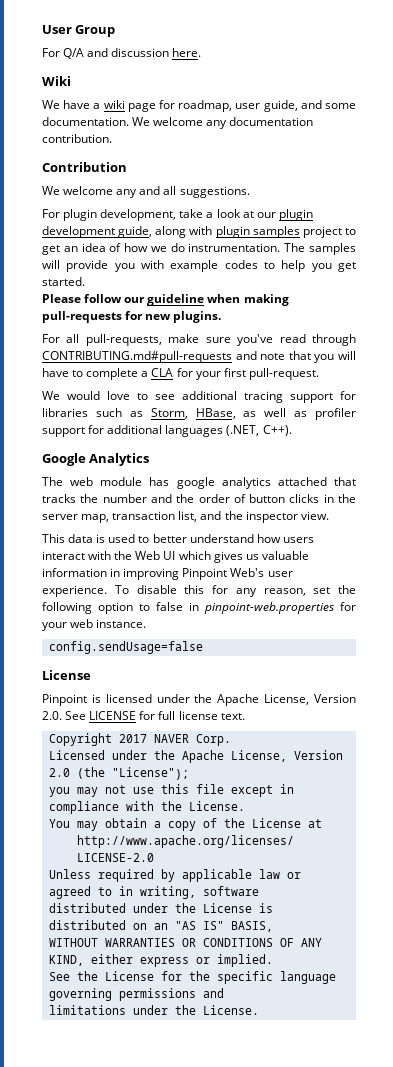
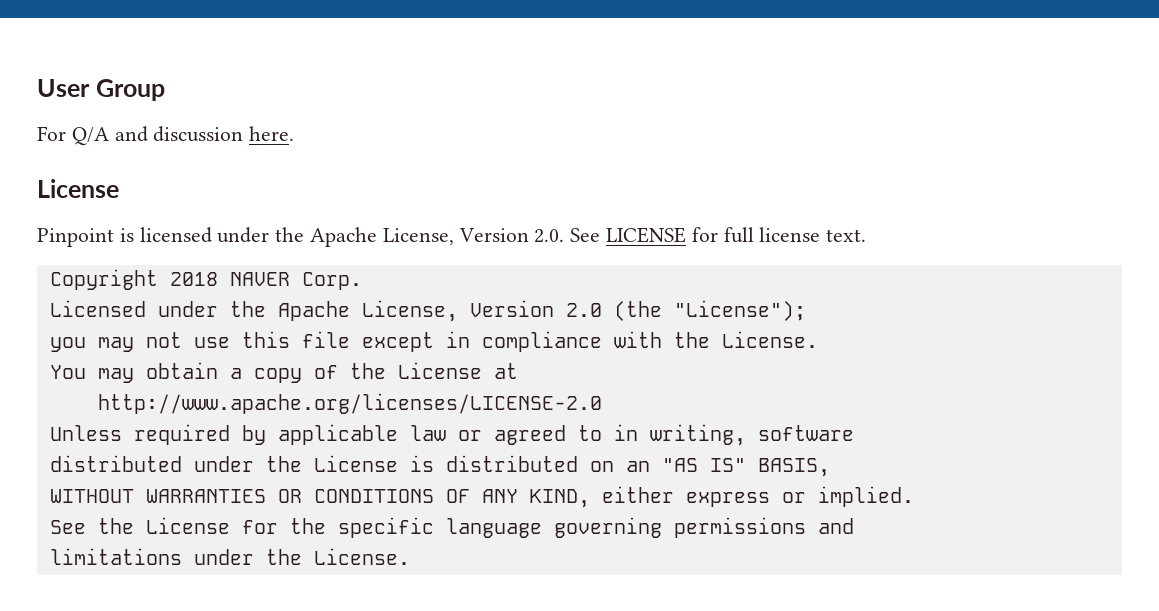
[42,76,71,86] [42,100,356,112] [42,117,314,129] [42,134,112,143] [42,162,127,172] [42,186,250,198] [42,209,313,221] [42,226,356,238] [42,243,356,255] [42,260,356,272] [42,277,85,286] [42,294,289,306] [42,311,222,323] [42,334,356,346] [42,351,356,363] [42,368,319,380] [42,391,356,403] [42,408,356,420] [42,425,292,437] [42,453,150,466] [42,477,356,489] [42,494,357,503] [42,511,329,523] [42,534,314,543] [42,551,309,563] [42,568,293,580] [42,585,356,597] [42,602,356,614] [42,619,147,631] [48,641,203,654] // Wiki // We have a wiki page for roadmap, user guide, and some documentation. We welcome any documentation contribution. // Contribution // We welcome any and all suggestions. // For plugin development, take a look at our plugin development guide, along with plugin samples project to get an idea of how we do instrumentation. The samples will provide you with example codes to help you get started. // Please follow our guideline when making pull-requests for new plugins. // For all pull-requests, make sure you've read through CONTRIBUTING.md#pull-requests and note that you will have to complete a CLA for your first pull-request. // We would love to see additional tracing support for libraries such as Storm, HBase, as well as profiler support for additional languages (.NET, C++). // Google Analytics // The web module has google analytics attached that tracks the number and the order of button clicks in the server map, transaction list, and the inspector view. // This data is used to better understand how users interact with the Web UI which gives us valuable information in improving Pinpoint Web's user experience. To disable this for any reason, set the following option to false in pinpoint-web.properties for your web instance. // config.sendUsage=false -> (295, 133) none
[118,734,147,743] 2017 -> [169,272,218,286] 2018

